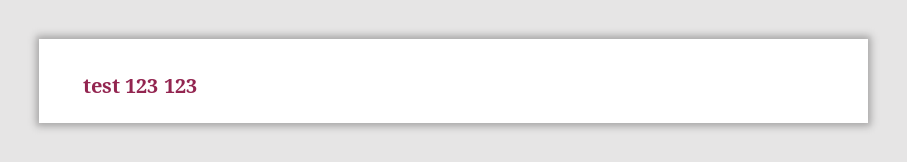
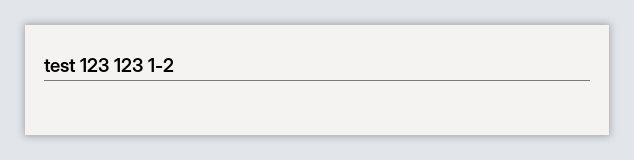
(197, 86) none -> [147,58,174,72] 1-2

